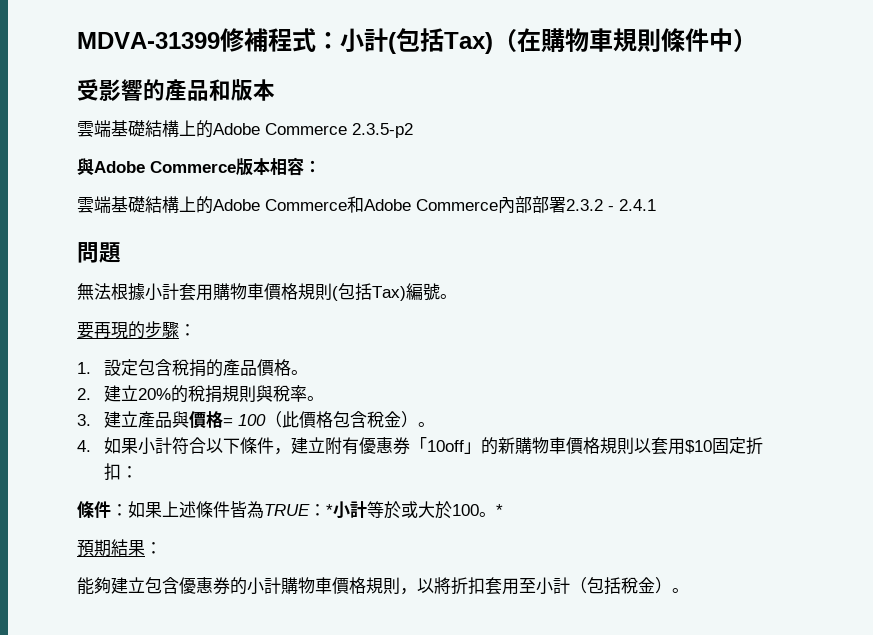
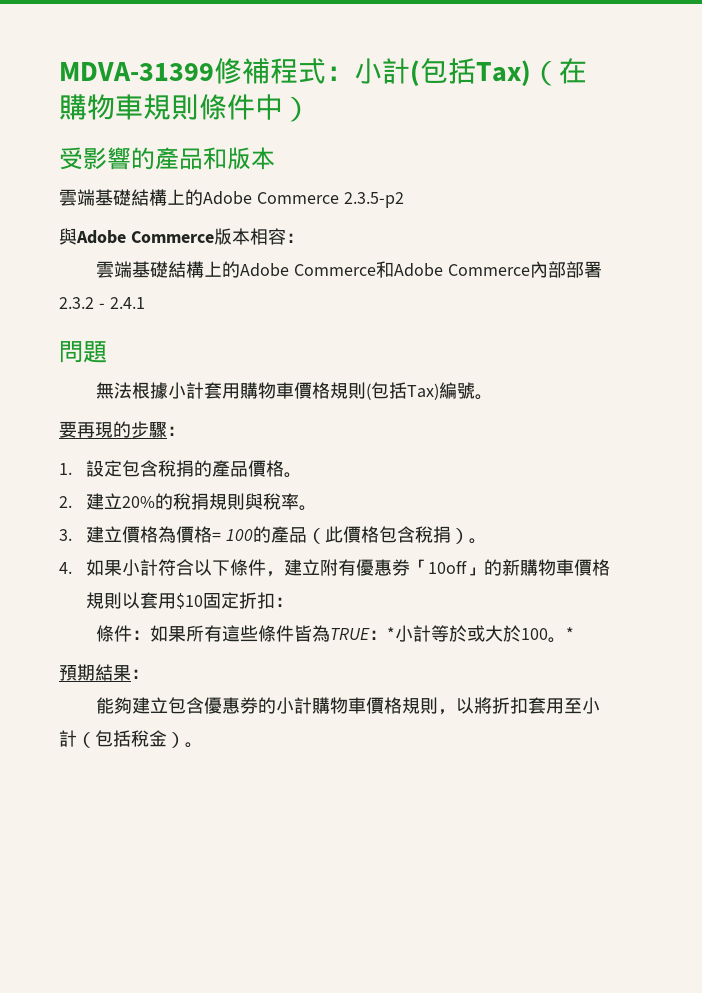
[138,411,190,428] 產品與 -> [121,526,176,543] 價格為
(267, 420) none -> [252,526,307,543] 的產品
[384,411,402,428] 金 -> [432,526,451,543] 捐
[162,501,196,518] 上述 -> [185,625,258,642] 所有這些

